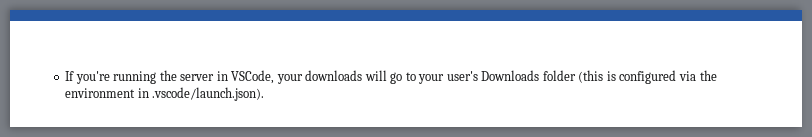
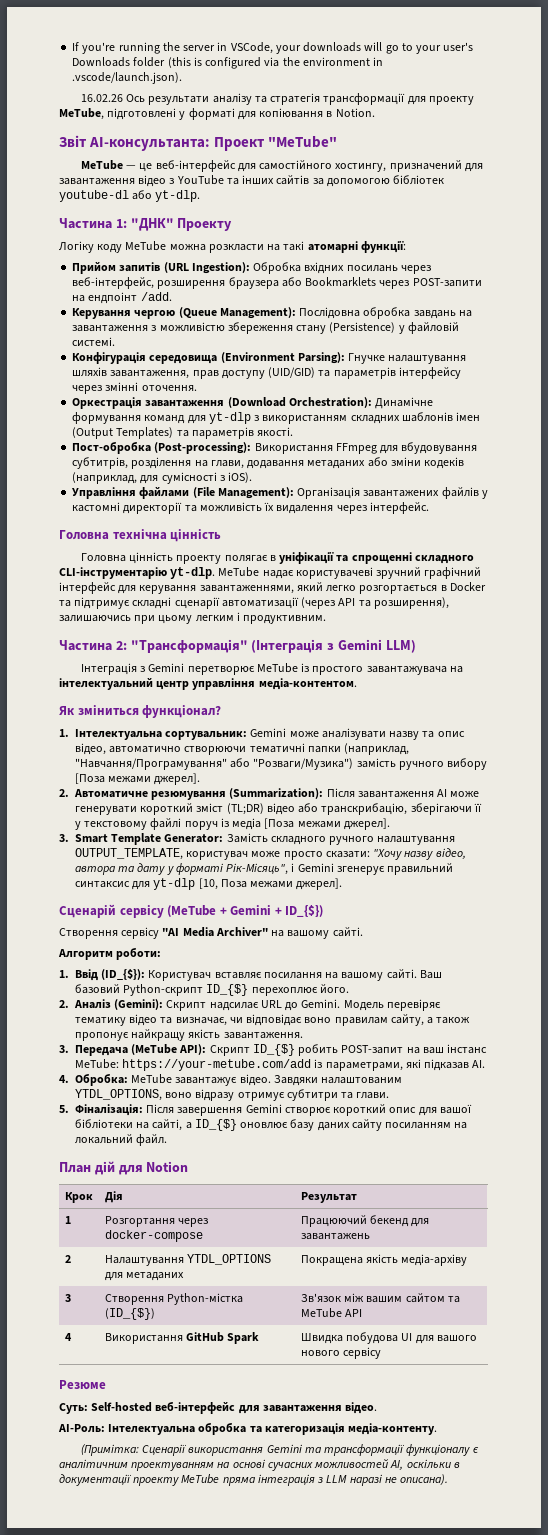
(265, 94) none -> [80,93,474,105] [59,108,375,120] [59,135,338,151] [80,160,483,172] [59,175,445,187] [59,190,201,202] [59,218,233,231] [59,241,406,253] [72,261,431,274] [72,277,482,289] [72,292,172,304] [72,307,472,319] [72,322,459,334] [72,337,116,346] [72,352,467,364] [72,367,461,379] [72,382,197,394] [72,397,434,409] [72,412,481,424] [72,427,294,439] [72,441,478,454] [72,457,465,469] [72,472,253,484] [72,486,488,499] [72,502,429,514] [59,529,222,542] [80,552,474,564] [59,567,482,579] [59,582,486,594] [59,597,449,609] [59,612,327,624] [59,639,416,653] [80,663,463,675] [59,677,357,690] [59,705,222,718] [59,728,465,740] [75,743,410,755] [75,758,488,770] [75,773,201,785] [59,788,480,800] [75,803,482,815] [75,818,390,830] [59,833,456,845] [75,848,466,860] [75,863,454,875] [75,878,343,890] [59,904,324,918] [59,927,363,939] [58,947,162,960] [59,969,442,981] [75,984,349,996] [59,999,441,1011] [75,1014,471,1026] [75,1029,303,1041] [59,1044,488,1056] [75,1059,486,1071] [59,1073,403,1086] [75,1089,390,1101] [59,1104,472,1116] [75,1119,468,1131] [75,1134,168,1146] [59,1161,189,1175] [64,1192,93,1203] [104,1191,123,1203] [300,1192,357,1203] [64,1216,71,1224] [104,1216,209,1227] [104,1230,203,1242] [300,1215,430,1227] [300,1233,370,1240] [64,1255,71,1263] [104,1254,272,1266] [104,1272,185,1281] [300,1254,468,1266] [64,1294,71,1302] [104,1293,244,1305] [104,1308,155,1320] [300,1293,460,1303] [300,1308,363,1318] [64,1333,72,1341] [104,1332,260,1344] [300,1332,477,1344] [300,1347,382,1359] [59,1380,106,1390] [59,1401,378,1414] [58,1422,438,1435] [80,1444,479,1456] [59,1459,460,1471] [59,1474,449,1486] // 16.02.26 Ось результати аналізу та стратегія трансформації для проекту MeTube, підготовлені у форматі для копіювання в Notion. // Звіт AI-консультанта: Проект "MeTube" // MeTube — це веб-інтерфейс для самостійного хостингу, призначений для завантаження відео з YouTube та інших сайтів за допомогою бібліотек youtube-dl або yt-dlp. // Частина 1: "ДНК" Проекту // Логіку коду MeTube можна розкласти на такі атомарні функції: // Прийом запитів (URL Ingestion): Обробка вхідних посилань через веб-інтерфейс, розширення браузера або Bookmarklets через POST-запити на ендпоінт /add. // Керування чергою (Queue Management): Послідовна обробка завдань на завантаження з можливістю збереження стану (Persistence) у файловій системі. // Конфігурація середовища (Environment Parsing): Гнучке налаштування шляхів завантаження, прав доступу (UID/GID) та параметрів інтерфейсу через змінні оточення. // Оркестрація завантаження (Download Orchestration): Динамічне формування команд для yt-dlp з використанням складних шаблонів імен (Output Templates) та параметрів якості. // Пост-обробка (Post-processing): Використання FFmpeg для вбудовування субтитрів, розділення на глави, додавання метаданих або зміни кодеків (наприклад, для сумісності з iOS). // Управління файлами (File Management): Організація завантажених файлів у кастомні директорії та можливість їх видалення через інтерфейс. // Головна технічна цінність // Головна цінність проекту полягає в уніфікації та спрощенні складного CLI-інструментарію yt-dlp. MeTube надає користувачеві зручний графічний інтерфейс для керування завантаженнями, який легко розгортається в Docker та підтримує складні сценарії автоматизації (через API та розширення), залишаючись при цьому легким і продуктивним. // Частина 2: "Трансформація" (Інтеграція з Gemini LLM) // Інтеграція з Gemini перетворює MeTube із простого завантажувача на інтелектуальний центр управління медіа-контентом. // Як зміниться функціонал? // 1. Інтелектуальна сортувальник: Gemini може аналізувати назву та опис відео, автоматично створюючи тематичні папки (наприклад, "Навчання/Програмування" або "Розваги/Музика") замість ручного вибору [Поза межами джерел]. // 2. Автоматичне резюмування (Summarization): Після завантаження AI може генерувати короткий зміст (TL;DR) відео або транскрибацію, зберігаючи її у текстовому файлі поруч із медіа [Поза межами джерел]. // 3. Smart Template Generator: Замість складного ручного налаштування OUTPUT_TEMPLATE, користувач може просто сказати: "Хочу назву відео, автора та дату у форматі Рік-Місяць", і Gemini згенерує правильний синтаксис для yt-dlp [10, Поза межами джерел]. // Сценарій сервісу (MeTube + Gemini + ID_{$}) // Створення сервісу "AI Media Archiver" на вашому сайті. // Алгоритм роботи: // 1. Ввід (ID_{$}): Користувач вставляє посилання на вашому сайті. Ваш базовий Python-скрипт ID_{$} перехоплює його. // 2. Аналіз (Gemini): Скрипт надсилає URL до Gemini. Модель перевіряє тематику відео та визначає, чи відповідає воно правилам сайту, а також пропонує найкращу якість завантаження. // 3. Передача (MeTube API): Скрипт ID_{$} робить POST-запит на ваш інстанс MeTube: https://your-metube.com/add із параметрами, які підказав AI. // 4. Обробка: MeTube завантажує відео. Завдяки налаштованим YTDL_OPTIONS, воно відразу отримує субтитри та глави. // 5. Фіналізація: Після завершення Gemini створює короткий опис для вашої бібліотеки на сайті, а ID_{$} оновлює базу даних сайту посиланням на локальний файл. // План дій для Notion // Крок | Дія | Результат // 1 | Розгортання через docker-compose | Працюючий бекенд для завантажень // 2 | Налаштування YTDL_OPTIONS для метаданих | Покращена якість медіа-архіву // 3 | Створення Python-містка (ID_{$}) | Зв'язок між вашим сайтом та MeTube API // 4 | Використання GitHub Spark | Швидка побудова UI для вашого нового сервісу // Резюме // Суть: Self-hosted веб-інтерфейс для завантаження відео. // AI-Роль: Інтелектуальна обробка та категоризація медіа-контенту. // (Примітка: Сценарії використання Gemini та трансформації функціоналу є аналітичним проектуванням на основі сучасних можливостей AI, оскільки в документації проекту MeTube пряма інтеграція з LLM наразі не описана).

